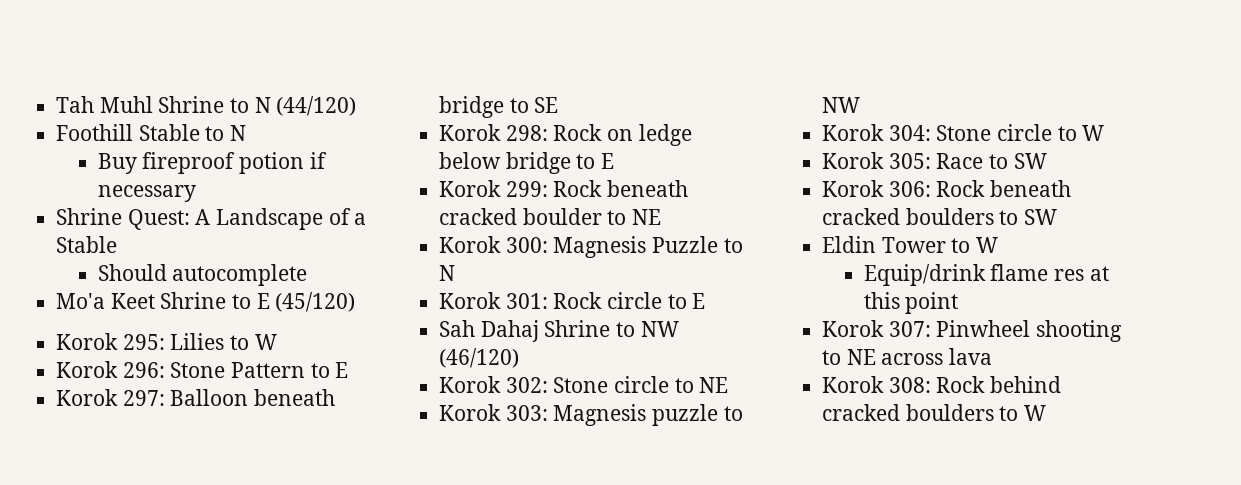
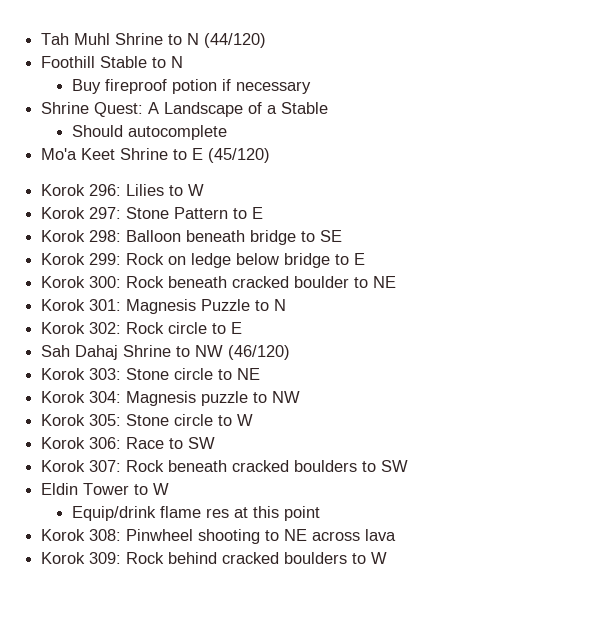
[122,334,165,350] 295: -> [89,184,122,196] 296:
[122,362,165,378] 296: -> [89,207,122,219] 297:
[122,390,165,406] 297: -> [89,230,122,242] 298:
[505,125,548,141] 298: -> [89,253,122,265] 299:
[505,181,548,197] 299: -> [89,276,122,288] 300:
[505,237,548,253] 300: -> [89,299,122,311] 301:
[505,293,548,309] 301: -> [89,322,122,334] 302:
[505,377,548,393] 302: -> [89,368,122,380] 303:
[505,405,548,421] 303: -> [89,391,122,403] 304:
[888,125,931,141] 304: -> [89,414,122,426] 305:
[888,153,931,169] 305: -> [89,437,122,449] 306:
[888,181,931,197] 306: -> [89,460,122,472] 307:
[888,321,931,337] 307: -> [89,529,122,541] 308:
[888,377,931,393] 308: -> [89,552,122,564] 309:

